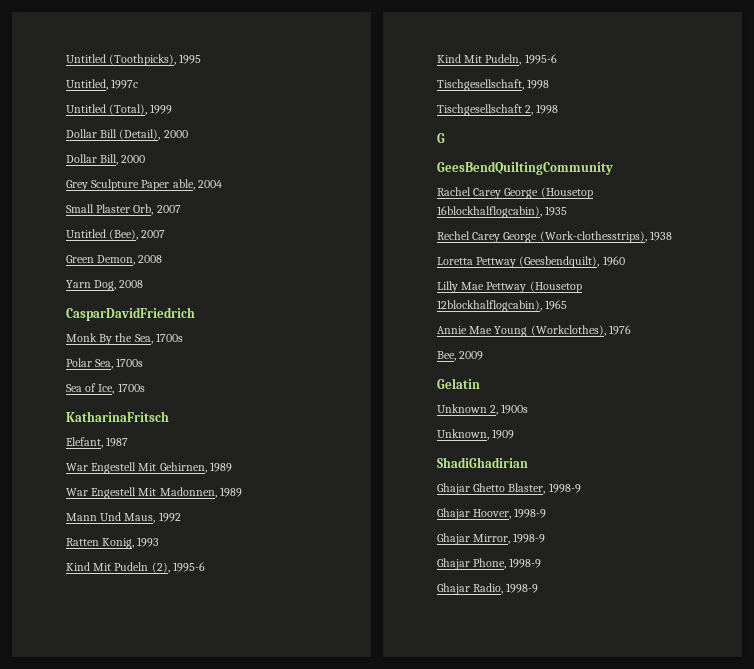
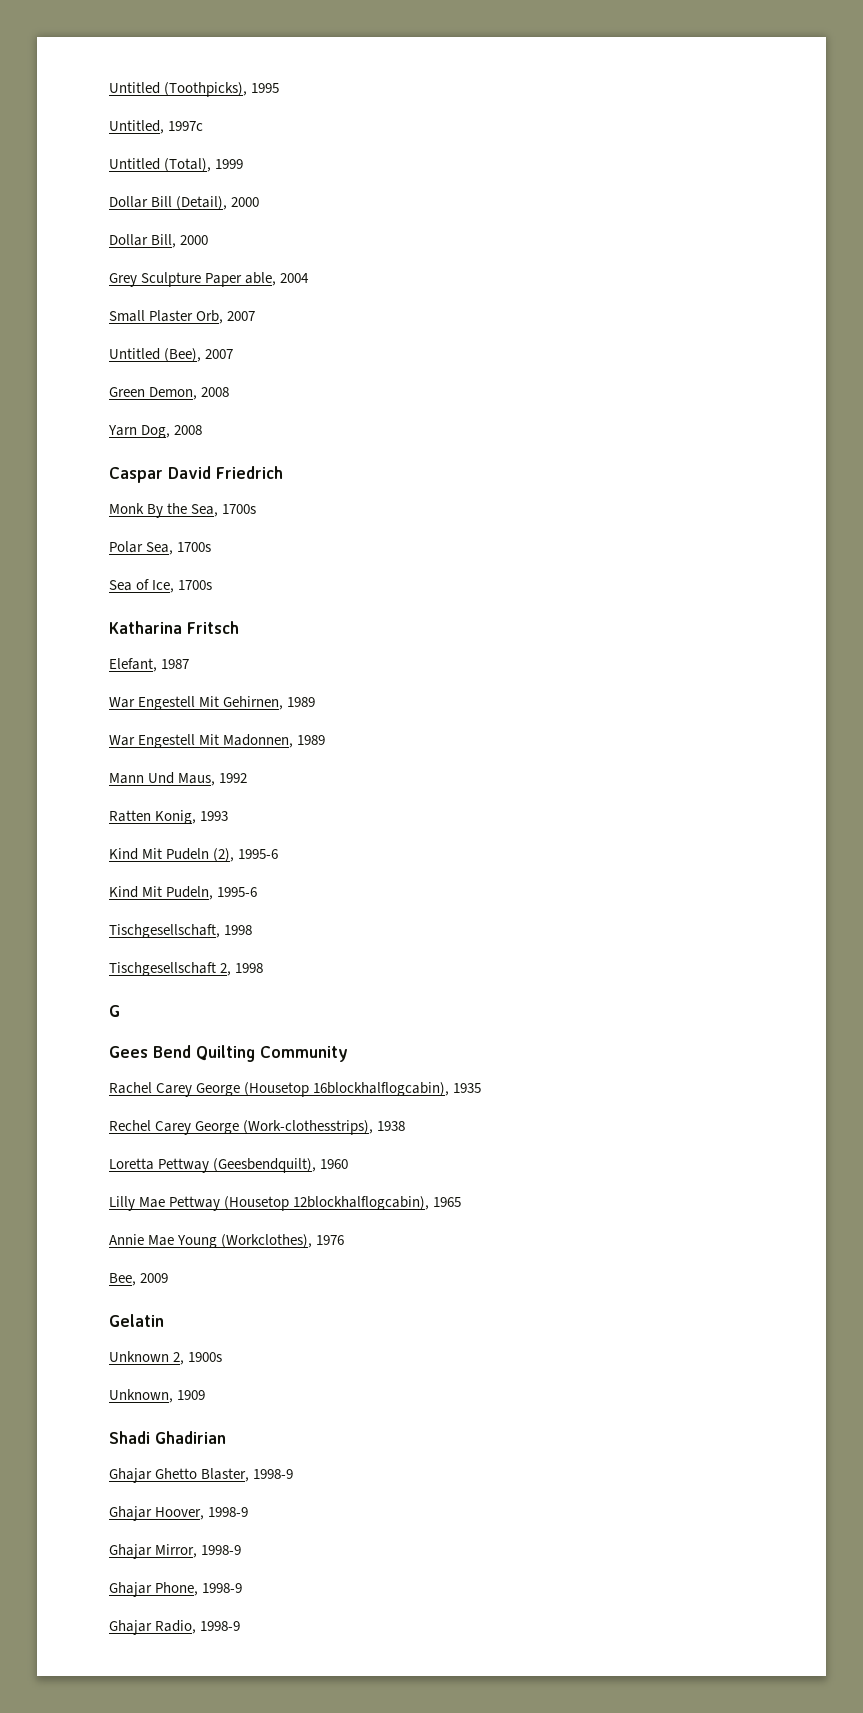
[66,307,195,321] CasparDavidFriedrich -> [109,466,283,483] Caspar David Friedrich
[66,411,169,422] KatharinaFritsch -> [109,621,239,634] Katharina Fritsch
[437,161,613,175] GeesBendQuiltingCommunity -> [109,1045,348,1062] Gees Bend Quilting Community
[437,457,528,468] ShadiGhadirian -> [109,1431,226,1444] Shadi Ghadirian

